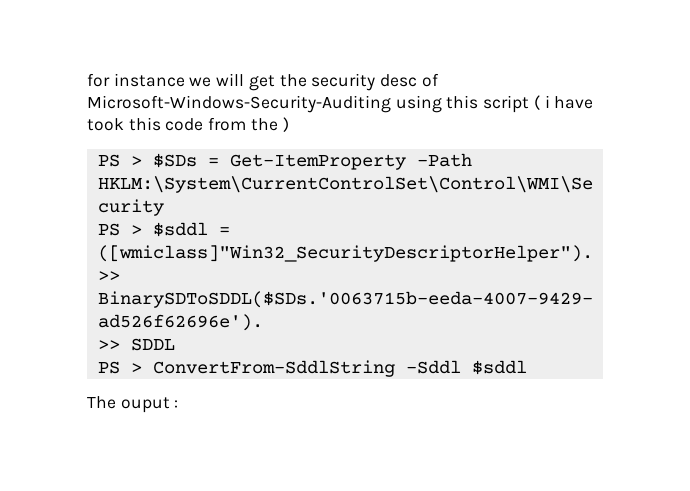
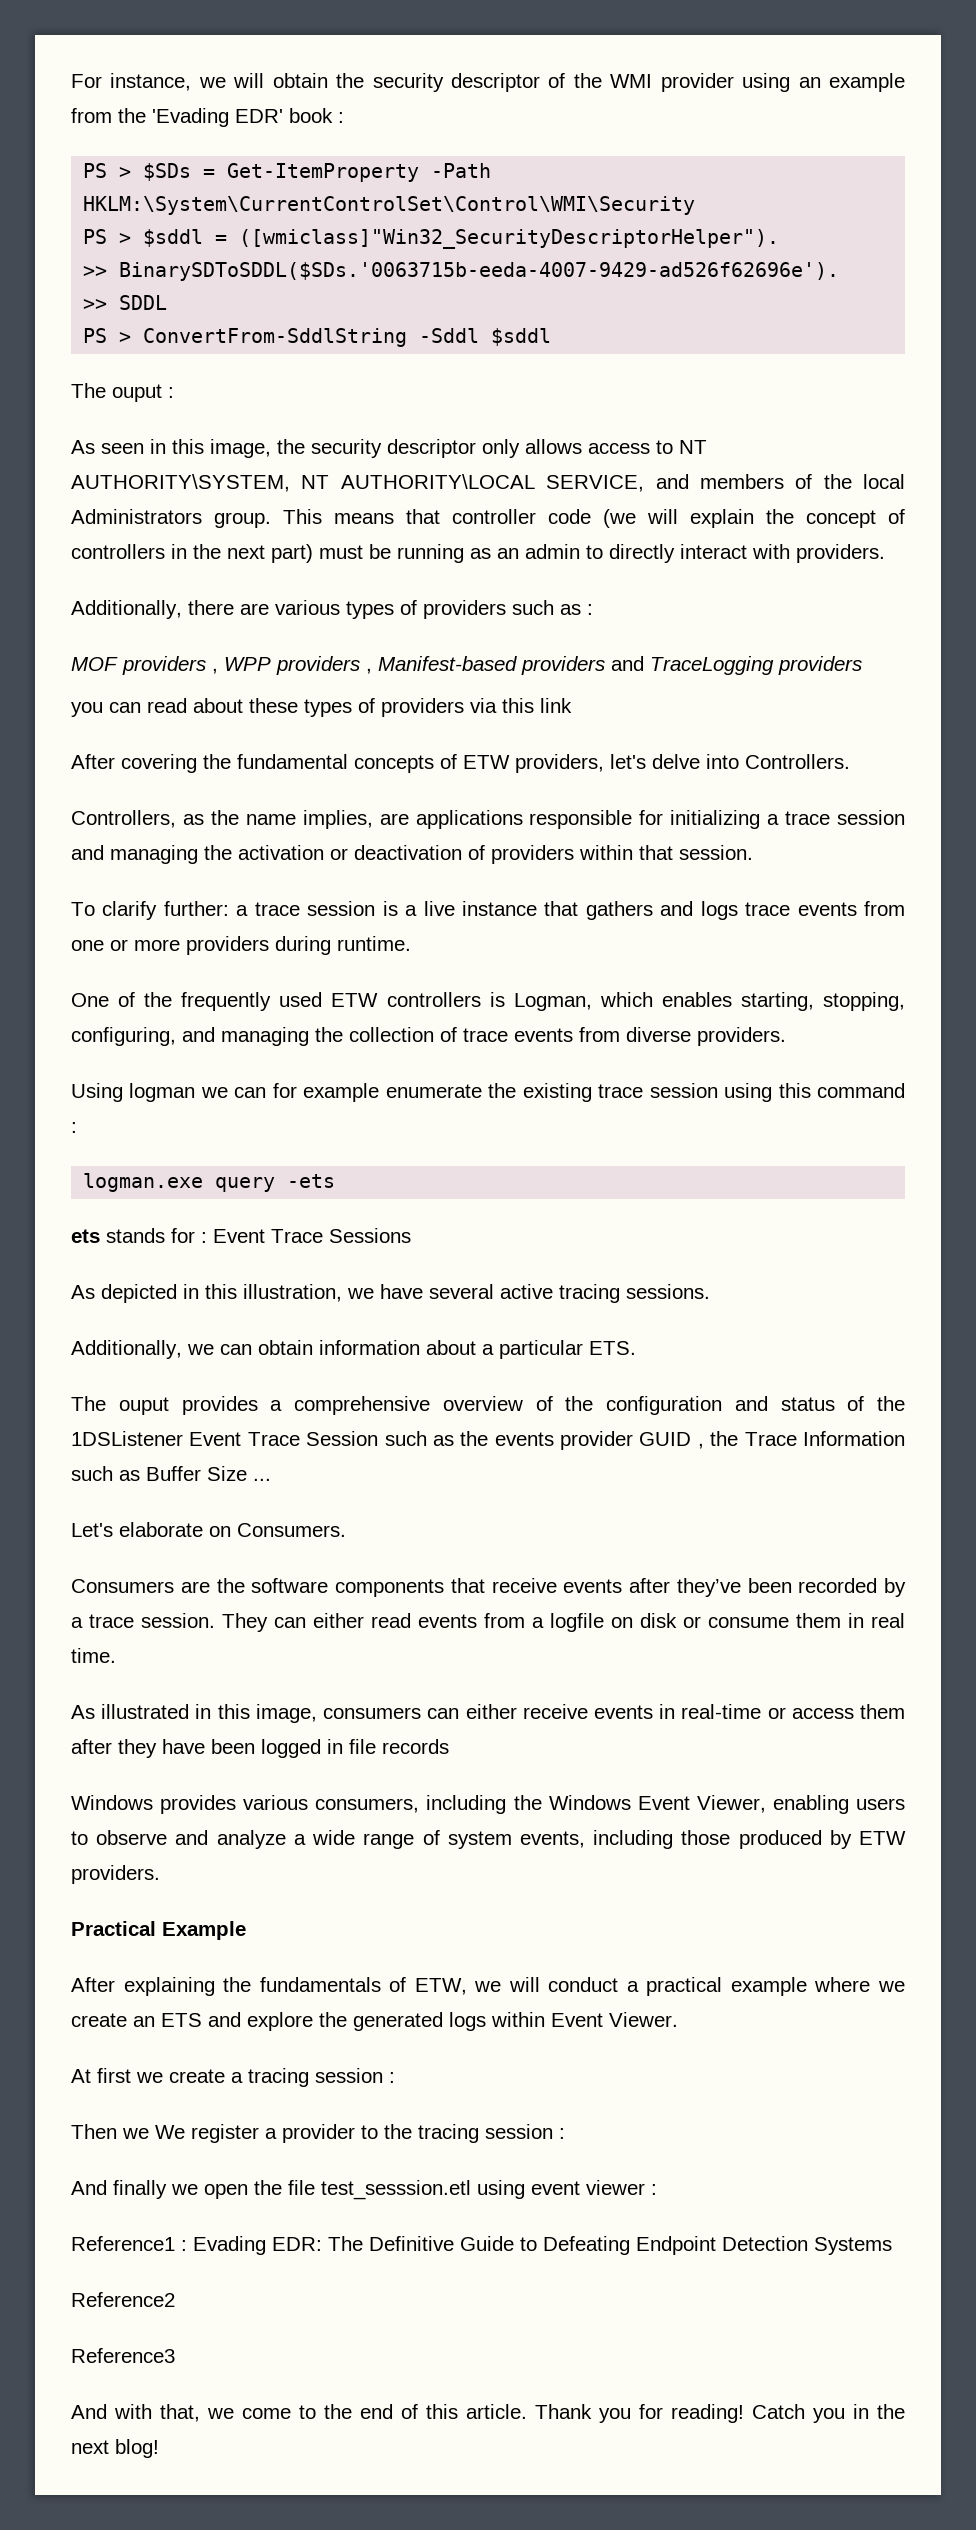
[87,73,439,91] [87,95,594,113] [87,117,289,132] for instance we will get the security desc of Microsoft-Windows-Security-Auditing using this script ( i have took this code from the ) -> [71,73,906,92] [71,108,344,127] For instance, we will obtain the security descriptor of the WMI provider using an example from the 'Evading EDR' book :
(179, 404) none -> [71,439,707,458] [71,474,905,492] [71,509,905,528] [71,544,885,563] [71,600,593,619] [71,656,862,675] [71,698,572,717] [71,754,850,773] [71,810,905,829] [71,845,753,864] [71,901,905,920] [71,936,411,955] [71,992,906,1011] [71,1027,786,1046] [71,1083,905,1102] [71,1122,77,1133] [83,1173,336,1192] [71,1228,411,1243] [71,1284,710,1303] [71,1340,636,1359] [71,1396,905,1415] [71,1431,905,1450] [71,1466,271,1481] [71,1522,346,1537] [71,1578,906,1597] [71,1613,905,1632] [71,1648,116,1663] [71,1704,905,1723] [71,1739,449,1758] [71,1795,906,1814] [71,1830,906,1849] [71,1865,160,1884] [71,1921,246,1940] [71,1977,906,1996] [71,2012,678,2031] [71,2068,395,2087] [71,2124,565,2143] [71,2180,657,2200] [71,2236,892,2255] [71,2292,175,2307] [71,2348,175,2363] [71,2404,905,2423] [71,2439,159,2458] // As seen in this image, the security descriptor only allows access to NT AUTHORITY\SYSTEM, NT AUTHORITY\LOCAL SERVICE, and members of the local Administrators group. This means that controller code (we will explain the concept of controllers in the next part) must be running as an admin to directly interact with providers. // Additionally, there are various types of providers such as : // MOF providers , WPP providers , Manifest-based providers and TraceLogging providers // you can read about these types of providers via this link // After covering the fundamental concepts of ETW providers, let's delve into Controllers. // Controllers, as the name implies, are applications responsible for initializing a trace session and managing the activation or deactivation of providers within that session. // To clarify further: a trace session is a live instance that gathers and logs trace events from one or more providers during runtime. // One of the frequently used ETW controllers is Logman, which enables starting, stopping, configuring, and managing the collection of trace events from diverse providers. // Using logman we can for example enumerate the existing trace session using this command : // logman.exe query -ets // ets stands for : Event Trace Sessions // As depicted in this illustration, we have several active tracing sessions. // Additionally, we can obtain information about a particular ETS. // The ouput provides a comprehensive overview of the configuration and status of the 1DSListener Event Trace Session such as the events provider GUID , the Trace Information such as Buffer Size ... // Let's elaborate on Consumers. // Consumers are the software components that receive events after they’ve been recorded by a trace session. They can either read events from a logfile on disk or consume them in real time. // As illustrated in this image, consumers can either receive events in real-time or access them after they have been logged in file records // Windows provides various consumers, including the Windows Event Viewer, enabling users to observe and analyze a wide range of system events, including those produced by ETW providers. // Practical Example // After explaining the fundamentals of ETW, we will conduct a practical example where we create an ETS and explore the generated logs within Event Viewer. // At first we create a tracing session : // Then we We register a provider to the tracing session : // And finally we open the file test_sesssion.etl using event viewer : // Reference1 : Evading EDR: The Definitive Guide to Defeating Endpoint Detection Systems // Reference2 // Reference3 // And with that, we come to the end of this article. Thank you for reading! Catch you in the next blog!

